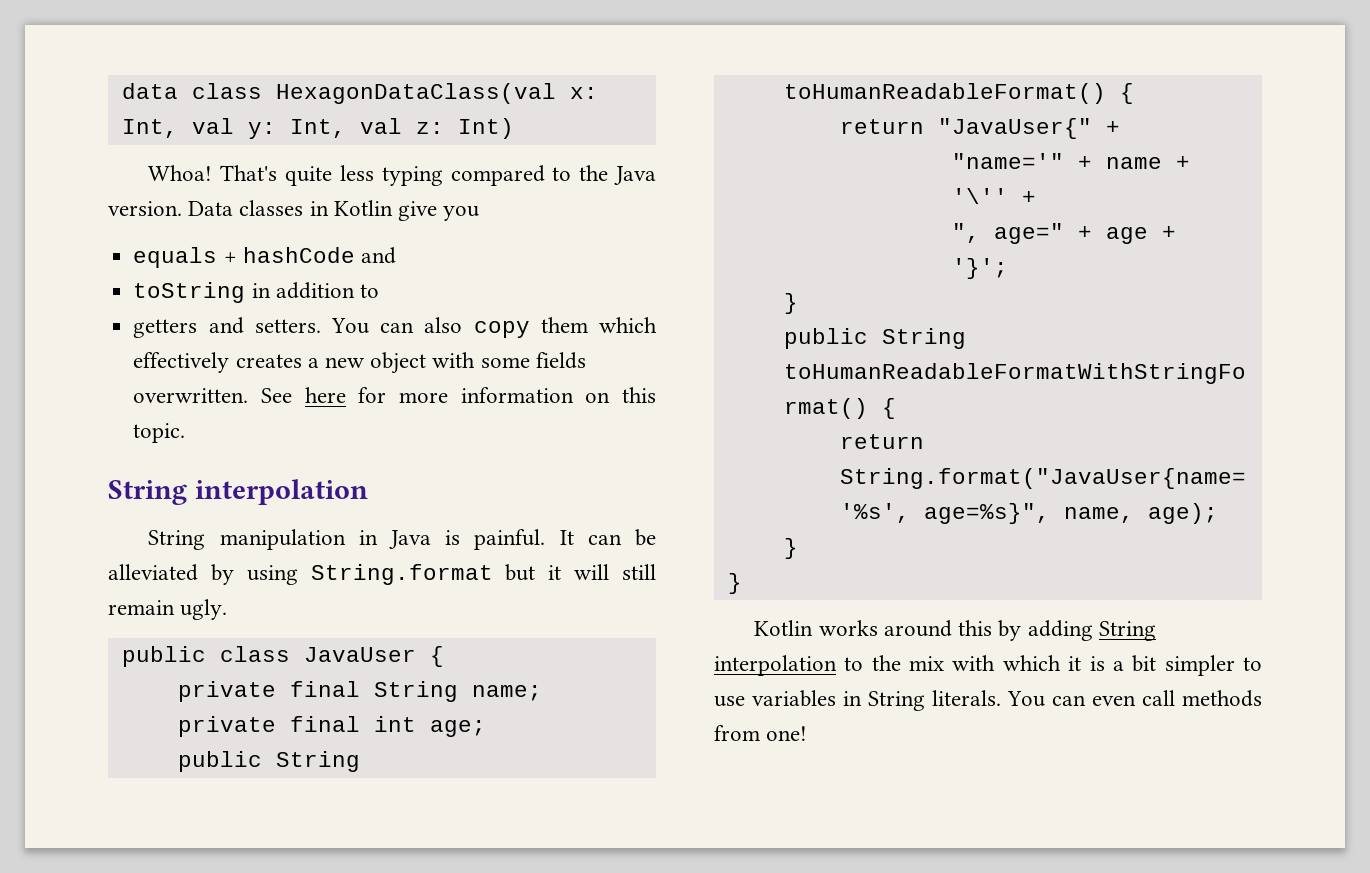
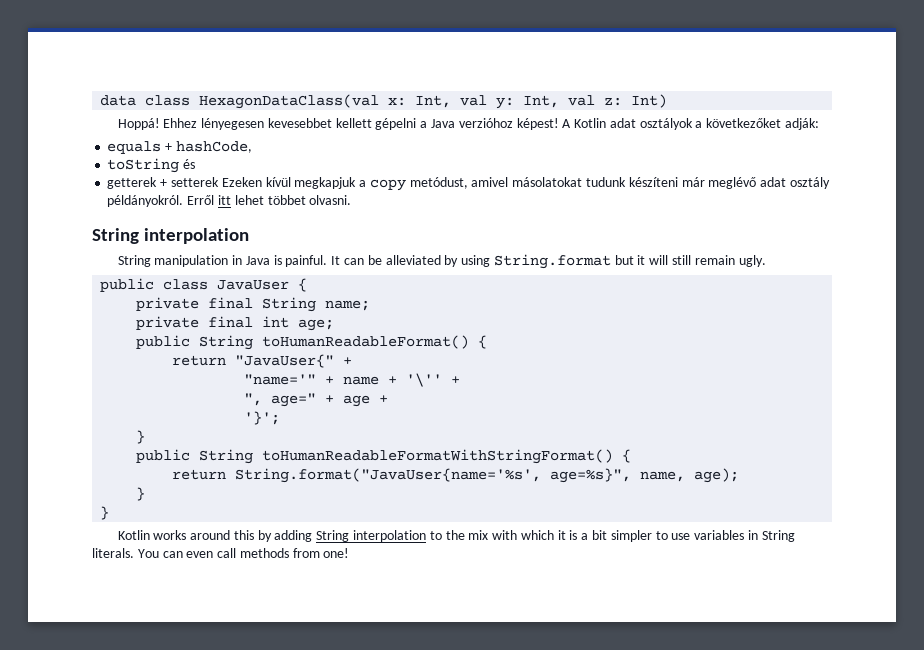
[148,165,656,186] [108,200,480,221] Whoa! That's quite less typing compared to the Java version. Data classes in Kotlin give you -> [117,118,820,130] Hoppá! Ehhez lényegesen kevesebbet kellett gépelni a Java verzióhoz képest! A Kotlin adat osztályok a következőket adják:
[242,247,396,264] hashCode and -> [175,141,252,153] hashCode,
[251,282,379,299] [133,317,657,338] [133,352,586,374] [133,387,656,403] [133,423,186,443] in addition to // getters and setters. You can also copy them which effectively creates a new object with some fields overwritten. See here for more information on this topic. -> [183,159,196,169] [107,177,830,191] [107,195,352,207] és // getterek + setterek Ezeken kívül megkapjuk a copy metódust, amivel másolatokat tudunk készíteni már meglévő adat osztály példányokról. Erről itt lehet többet olvasni.

